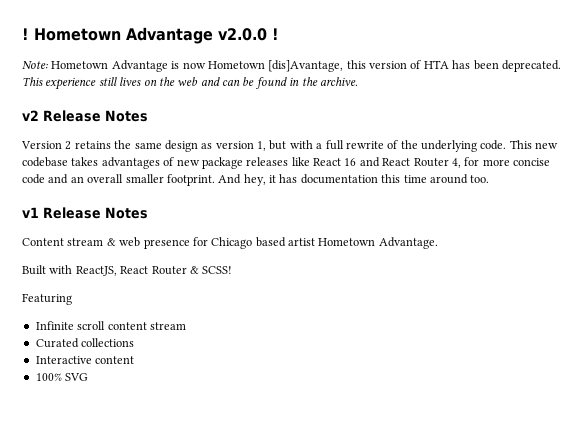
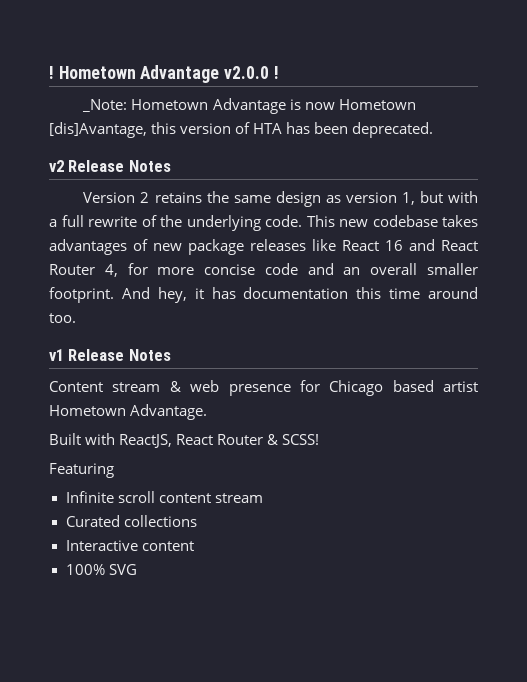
[22,61,48,69] Note: -> [82,99,128,112] _Note:
[22,77,358,90] This experience still lives on the web and can be found in the archive. -> (434, 130) none

